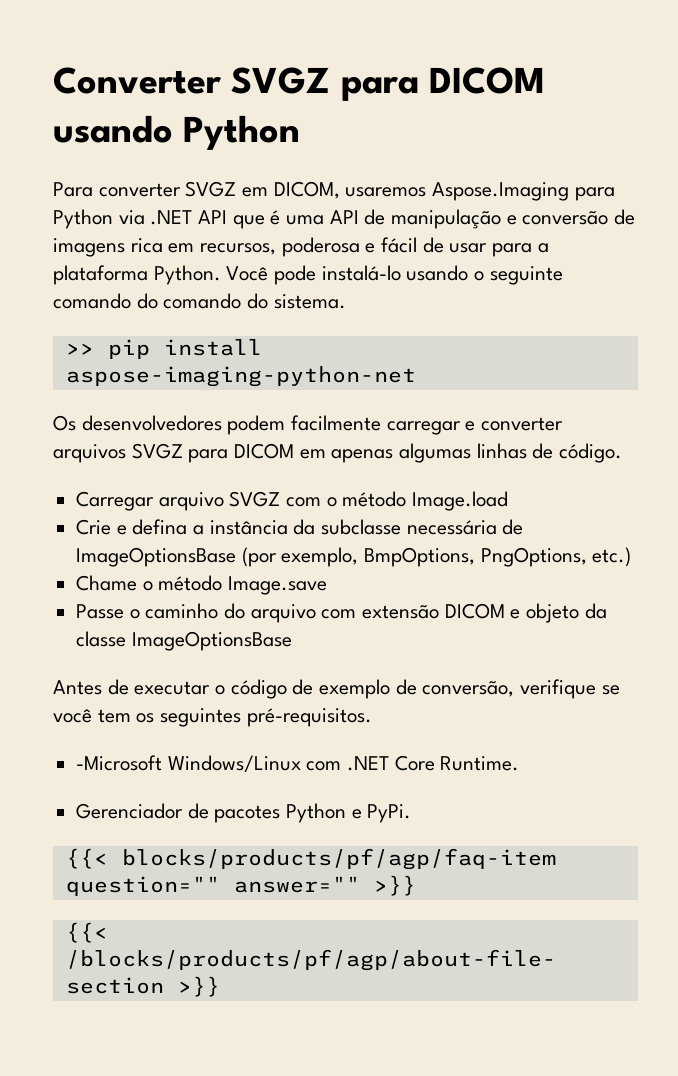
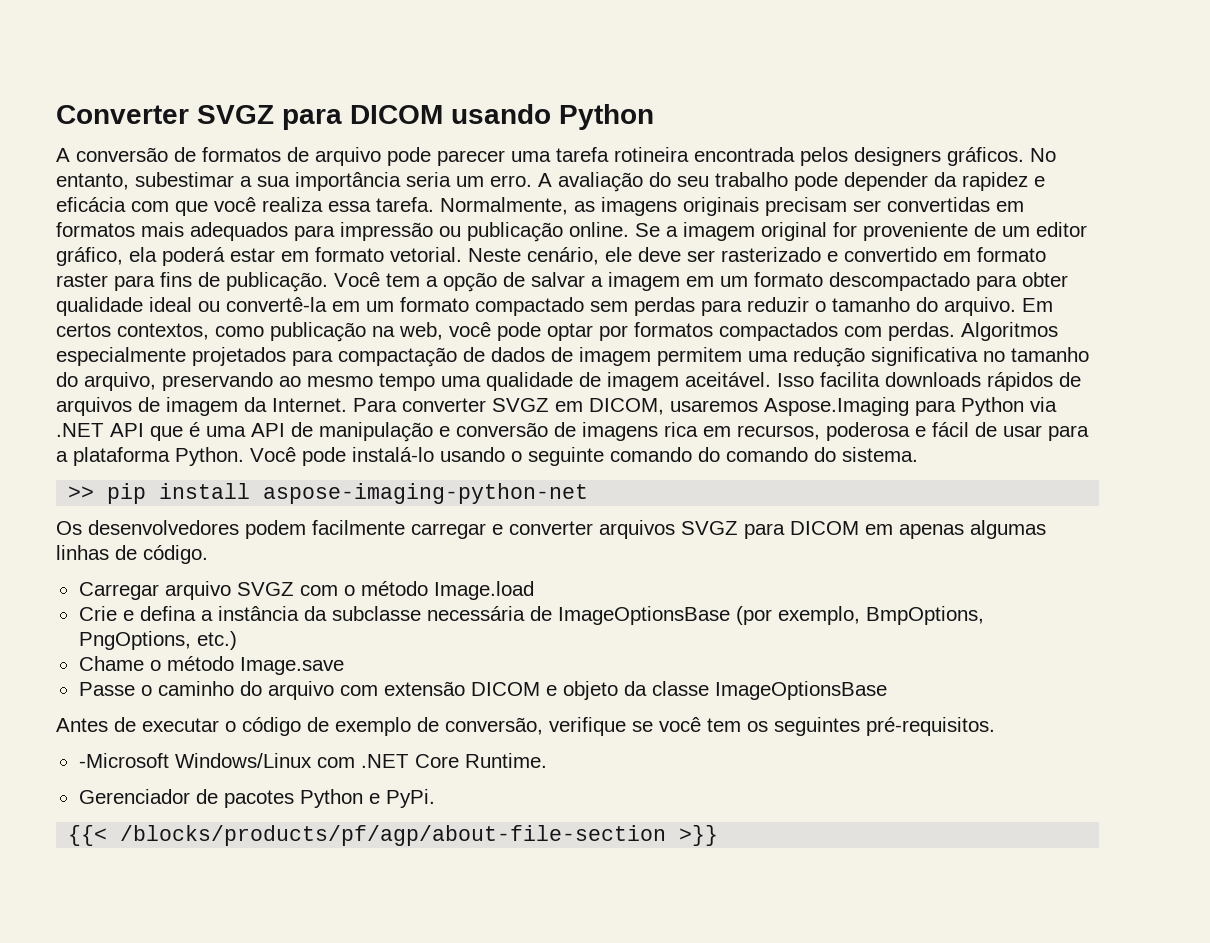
(301, 132) none -> [56,147,1056,166] [56,172,1045,192] [56,197,1024,216] [56,222,1087,242] [56,247,1046,266] [56,272,1068,292] [56,297,1053,316] [56,322,1058,342] [56,347,1089,367] [56,372,1081,391] [56,397,347,416] A conversão de formatos de arquivo pode parecer uma tarefa rotineira encontrada pelos designers gráficos. No entanto, subestimar a sua importância seria um erro. A avaliação do seu trabalho pode depender da rapidez e eficácia com que você realiza essa tarefa. Normalmente, as imagens originais precisam ser convertidas em formatos mais adequados para impressão ou publicação online. Se a imagem original for proveniente de um editor gráfico, ela poderá estar em formato vetorial. Neste cenário, ele deve ser rasterizado e convertido em formato raster para fins de publicação. Você tem a opção de salvar a imagem em um formato descompactado para obter qualidade ideal ou convertê-la em um formato compactado sem perdas para reduzir o tamanho do arquivo. Em certos contextos, como publicação na web, você pode optar por formatos compactados com perdas. Algoritmos especialmente projetados para compactação de dados de imagem permitem uma redução significativa no tamanho do arquivo, preservando ao mesmo tempo uma qualidade de imagem aceitável. Isso facilita downloads rápidos de arquivos de imagem da Internet.
[65,848,556,870] [65,875,416,896] // {{< blocks/products/pf/agp/faq-item question="" answer="" >}} -> (435, 798) none

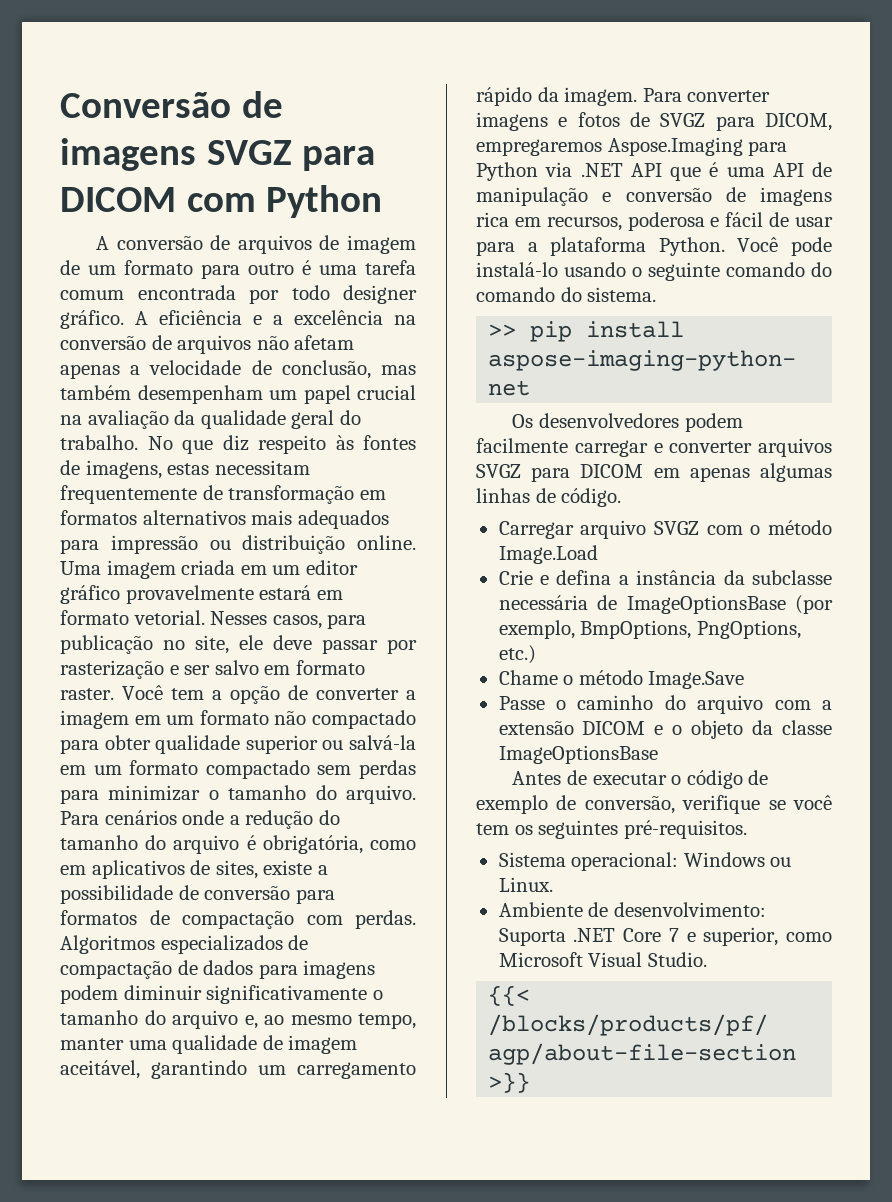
[56,104,551,130] Converter SVGZ para DICOM usando -> [60,91,283,118] [60,138,376,171] [60,187,256,212] Conversão de imagens SVGZ para DICOM com
[202,147,1056,166] [56,172,1045,192] [56,197,990,216] formatos de arquivo pode parecer uma tarefa rotineira encontrada pelos designers gráficos. No entanto, subestimar a sua importância seria um erro. A avaliação do seu trabalho pode depender da rapidez e eficácia com que você realiza essa tarefa. Normalmente, as imagens originais precisam ser convertidas -> [237,235,417,254] [60,260,416,279] [60,285,417,304] [60,310,416,329] [60,335,355,354] [60,360,416,379] [60,385,416,404] [60,410,361,429] [60,435,416,454] [60,460,310,479] [60,485,355,504] arquivos de imagem de um formato para outro é uma tarefa comum encontrada por todo designer gráfico. A eficiência e a excelência na conversão de arquivos não afetam apenas a velocidade de conclusão, mas também desempenham um papel crucial na avaliação da qualidade geral do trabalho. No que diz respeito às fontes de imagens, estas necessitam frequentemente de transformação
(135, 229) none -> [142,510,246,525] alternativos
[467,222,1087,242] [56,247,1046,266] [56,272,328,292] publicação online. Se a imagem original for proveniente de um editor gráfico, ela poderá estar em formato vetorial. Neste cenário, ele deve ser rasterizado e convertido em formato raster para fins de publicação. -> [242,535,416,554] [60,560,358,579] [60,585,343,604] [60,610,367,629] [60,635,417,654] [60,660,365,679] [60,688,114,700] distribuição online. Uma imagem criada em um editor gráfico provavelmente estará em formato vetorial. Nesses casos, para publicação no site, ele deve passar por rasterização e ser salvo em formato raster.
[531,272,585,287] salvar -> [316,688,399,700] converter
[829,272,970,291] descompactado -> [274,710,416,729] não compactado
[149,297,327,312] ideal ou convertê-la -> [245,735,416,754] superior ou salvá-la
[747,297,809,312] reduzir -> [108,785,201,801] minimizar
[1022,298,1053,312] [56,322,1058,342] [56,347,1089,367] [56,372,1081,391] [56,397,758,416] Em certos contextos, como publicação na web, você pode optar por formatos compactados com perdas. Algoritmos especialmente projetados para compactação de dados de imagem permitem uma redução significativa no tamanho do arquivo, preservando ao mesmo tempo uma qualidade de imagem aceitável. Isso facilita downloads rápidos de arquivos de imagem da Internet. Para converter SVGZ em DICOM, usaremos -> [60,810,340,829] [60,835,416,854] [60,860,328,879] [60,885,335,904] [60,910,416,929] [60,935,309,954] [60,960,376,979] [60,985,383,1004] [60,1010,416,1029] [60,1035,358,1054] [60,1060,416,1079] [476,87,771,106] [476,112,832,131] [476,139,602,156] Para cenários onde a redução do tamanho do arquivo é obrigatória, como em aplicativos de sites, existe a possibilidade de conversão para formatos de compactação com perdas. Algoritmos especializados de compactação de dados para imagens podem diminuir significativamente o tamanho do arquivo e, ao mesmo tempo, manter uma qualidade de imagem aceitável, garantindo um carregamento rápido da imagem. Para converter imagens e fotos de SVGZ para DICOM, empregaremos
[433,581,534,600] Image.load -> [498,545,598,564] Image.Load
[239,657,344,675] Image.save -> [648,671,745,689] Image.Save
(378, 690) none -> [822,700,832,710] a
(557, 690) none -> [672,725,683,735] o
[78,753,547,768] [78,789,435,808] -Microsoft Windows/Linux com .NET Core Runtime. // Gerenciador de pacotes Python e PyPi. -> [498,852,792,871] [498,877,553,892] [498,902,766,917] [498,927,832,946] [498,952,707,967] Sistema operacional: Windows ou Linux. // Ambiente de desenvolvimento: Suporta .NET Core 7 e superior, como Microsoft Visual Studio.

